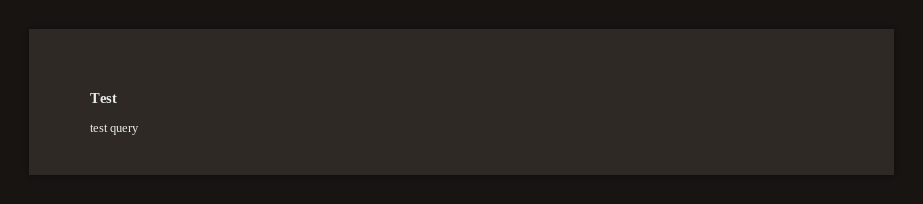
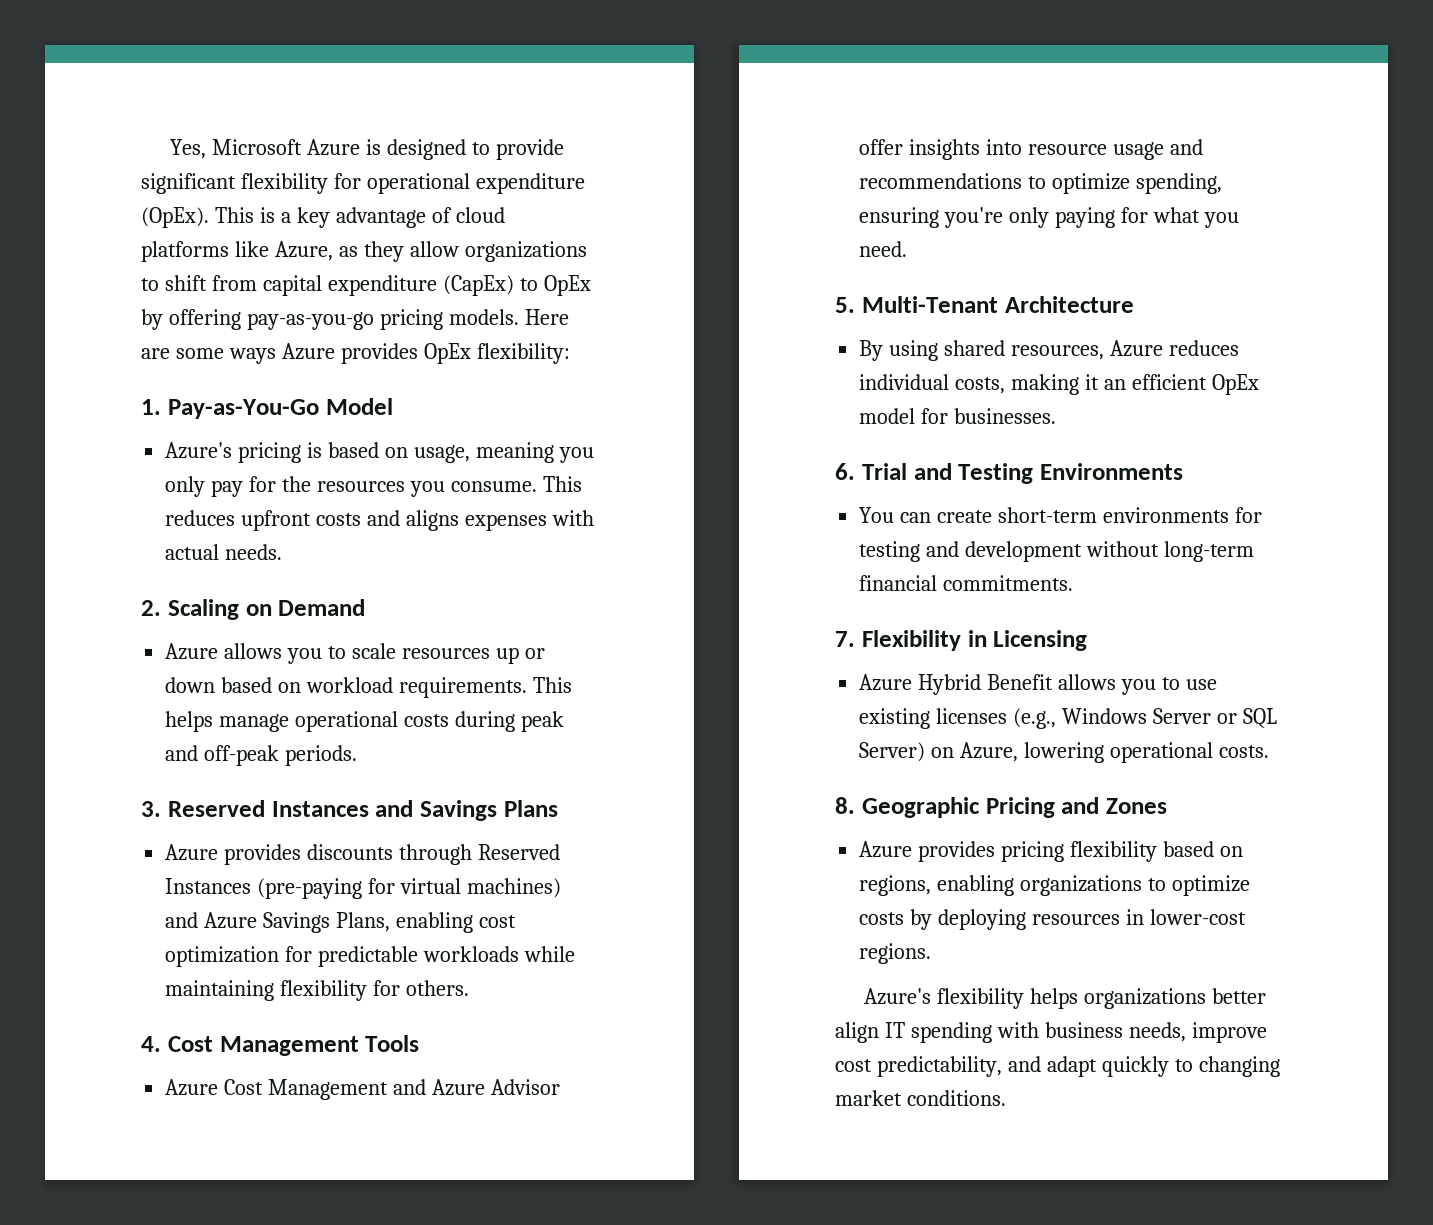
[90,93,117,103] [90,124,140,135] Test // test query -> [170,139,564,160] [141,173,585,194] [141,207,505,228] [141,241,587,262] [141,275,591,296] [141,309,569,330] [141,343,570,364] [141,398,393,419] [165,442,594,463] [165,476,582,497] [165,510,594,531] [165,544,283,560] [141,599,366,620] [165,643,545,664] [165,677,572,698] [165,711,564,732] [165,745,358,766] [141,800,558,821] [165,844,560,865] [165,878,561,899] [165,912,516,933] [165,946,575,967] [165,980,470,1001] [141,1035,420,1056] [165,1079,560,1100] [859,139,1203,160] [859,173,1223,194] [859,207,1239,228] [859,241,908,257] [835,296,1134,313] [859,340,1239,361] [859,374,1259,395] [859,408,1057,424] [835,463,1183,484] [859,507,1262,523] [859,541,1254,562] [859,575,1074,591] [835,630,1088,651] [859,674,1217,695] [859,708,1277,729] [859,742,1269,763] [835,797,1167,818] [859,841,1243,862] [859,875,1250,896] [859,909,1246,930] [859,943,932,964] [864,988,1266,1009] [835,1022,1267,1043] [835,1056,1280,1077] [835,1090,1006,1106] Yes, Microsoft Azure is designed to provide significant flexibility for operational expenditure (OpEx). This is a key advantage of cloud platforms like Azure, as they allow organizations to shift from capital expenditure (CapEx) to OpEx by offering pay-as-you-go pricing models. Here are some ways Azure provides OpEx flexibility: // 1. Pay-as-You-Go Model // Azure's pricing is based on usage, meaning you only pay for the resources you consume. This reduces upfront costs and aligns expenses with actual needs. // 2. Scaling on Demand // Azure allows you to scale resources up or down based on workload requirements. This helps manage operational costs during peak and off-peak periods. // 3. Reserved Instances and Savings Plans // Azure provides discounts through Reserved Instances (pre-paying for virtual machines) and Azure Savings Plans, enabling cost optimization for predictable workloads while maintaining flexibility for others. // 4. Cost Management Tools // Azure Cost Management and Azure Advisor offer insights into resource usage and recommendations to optimize spending, ensuring you're only paying for what you need. // 5. Multi-Tenant Architecture // By using shared resources, Azure reduces individual costs, making it an efficient OpEx model for businesses. // 6. Trial and Testing Environments // You can create short-term environments for testing and development without long-term financial commitments. // 7. Flexibility in Licensing // Azure Hybrid Benefit allows you to use existing licenses (e.g., Windows Server or SQL Server) on Azure, lowering operational costs. // 8. Geographic Pricing and Zones // Azure provides pricing flexibility based on regions, enabling organizations to optimize costs by deploying resources in lower-cost regions. // Azure's flexibility helps organizations better align IT spending with business needs, improve cost predictability, and adapt quickly to changing market conditions.

